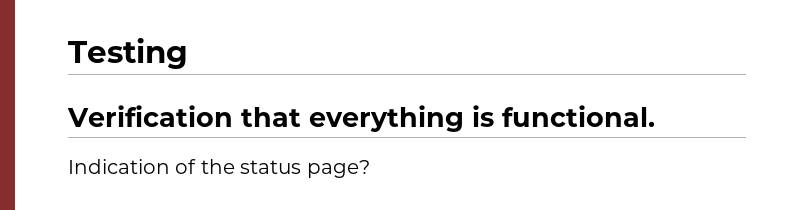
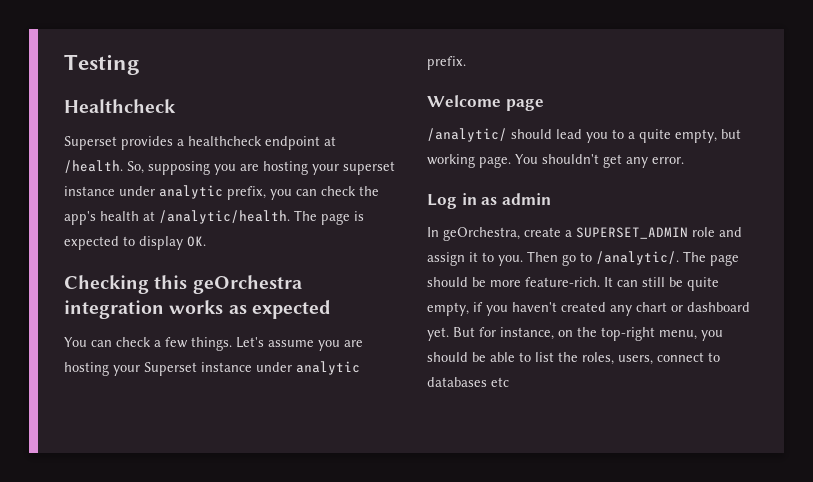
[67,105,655,132] [68,159,370,178] Verification that everything is functional. // Indication of the status page? -> [64,99,176,113] [64,136,336,150] [64,160,395,175] [64,185,379,200] [64,210,364,225] [64,236,206,250] [64,275,302,294] [64,300,331,319] [64,337,363,351] [64,361,360,376] [427,56,466,70] [427,95,544,111] [427,128,741,143] [427,154,684,168] [427,193,551,209] [427,227,742,241] [427,251,739,266] [427,277,719,291] [427,302,750,316] [427,327,723,341] [427,352,720,365] [427,377,509,387] Healthcheck // Superset provides a healthcheck endpoint at /health. So, supposing you are hosting your superset instance under analytic prefix, you can check the app's health at /analytic/health. The page is expected to display OK. // Checking this geOrchestra integration works as expected // You can check a few things. Let's assume you are hosting your Superset instance under analytic prefix. // Welcome page // /analytic/ should lead you to a quite empty, but working page. You shouldn't get any error. // Log in as admin // In geOrchestra, create a SUPERSET_ADMIN role and assign it to you. Then go to /analytic/. The page should be more feature-rich. It can still be quite empty, if you haven't created any chart or dashboard yet. But for instance, on the top-right menu, you should be able to list the roles, users, connect to databases etc

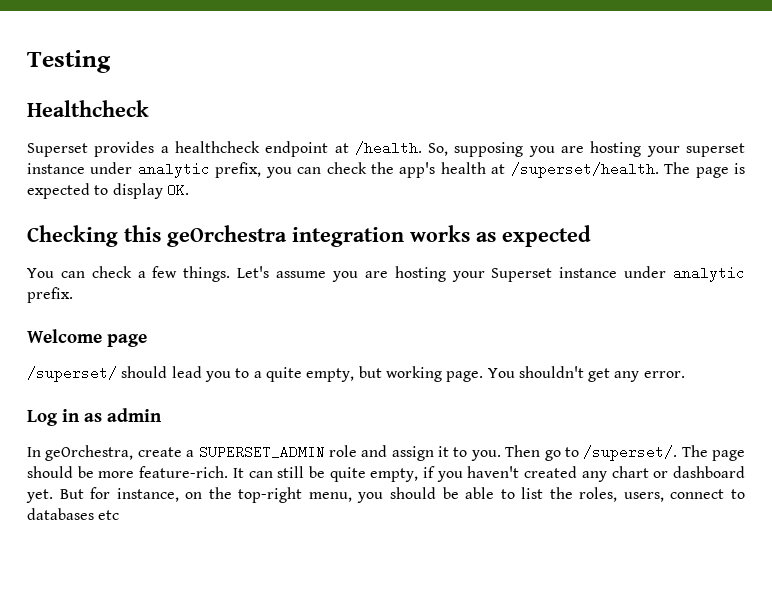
[159,210,290,224] /analytic/health. -> [510,162,659,178] /superset/health.
[427,128,507,142] /analytic/ -> [27,366,117,382] /superset/
[596,251,679,265] /analytic/. -> [583,445,678,461] /superset/.

